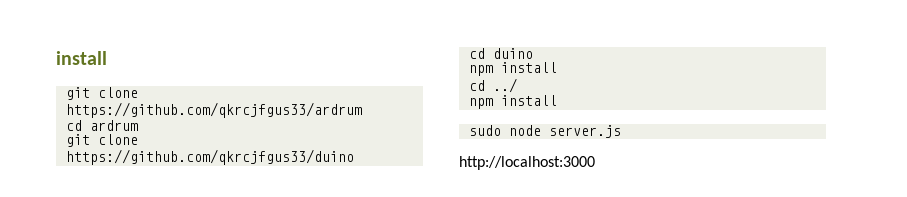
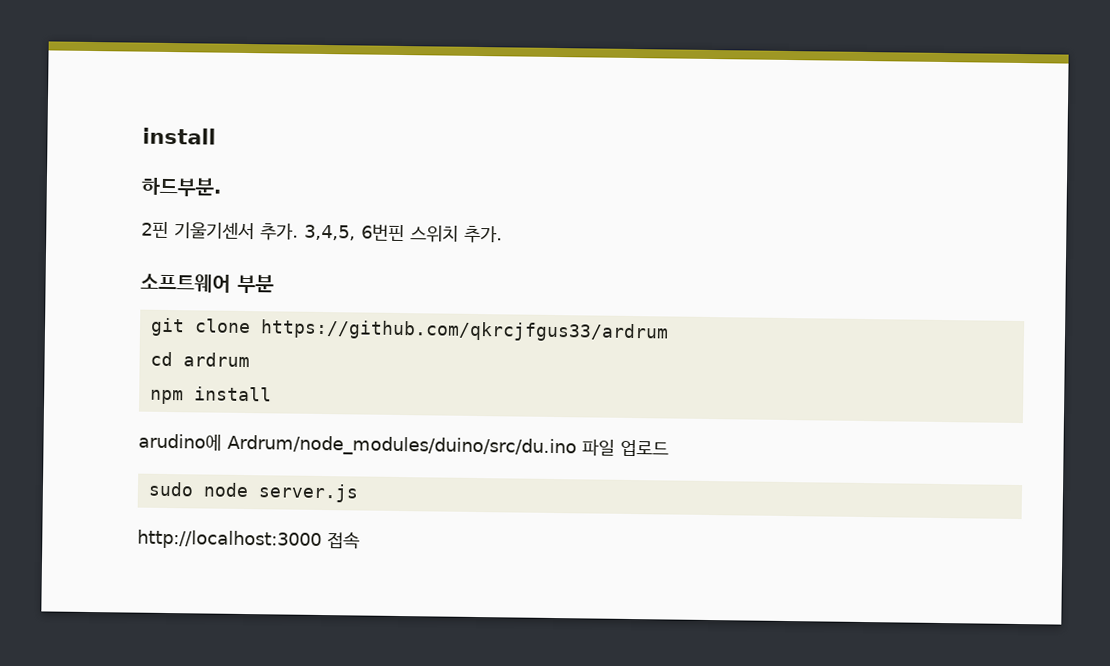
[56,51,107,65] install -> [142,127,216,145] [141,176,222,197] [141,221,503,244] [140,273,274,294] install // 하드부분. // 2핀 기울기센서 추가. 3,4,5, 6번핀 스위치 추가. // 소프트웨어 부분
[65,134,138,147] [65,149,354,165] [468,48,533,59] [468,62,557,76] [468,78,517,93] [468,95,557,109] git clone https://github.com/qkrcjfgus33/duino // cd duino // npm install // cd ../ // npm install -> [149,386,272,405] [138,433,669,458] npm install // arudino에 Ardrum/node_modules/duino/src/du.ino 파일 업로드
(595, 163) none -> [327,532,360,550] 접속

